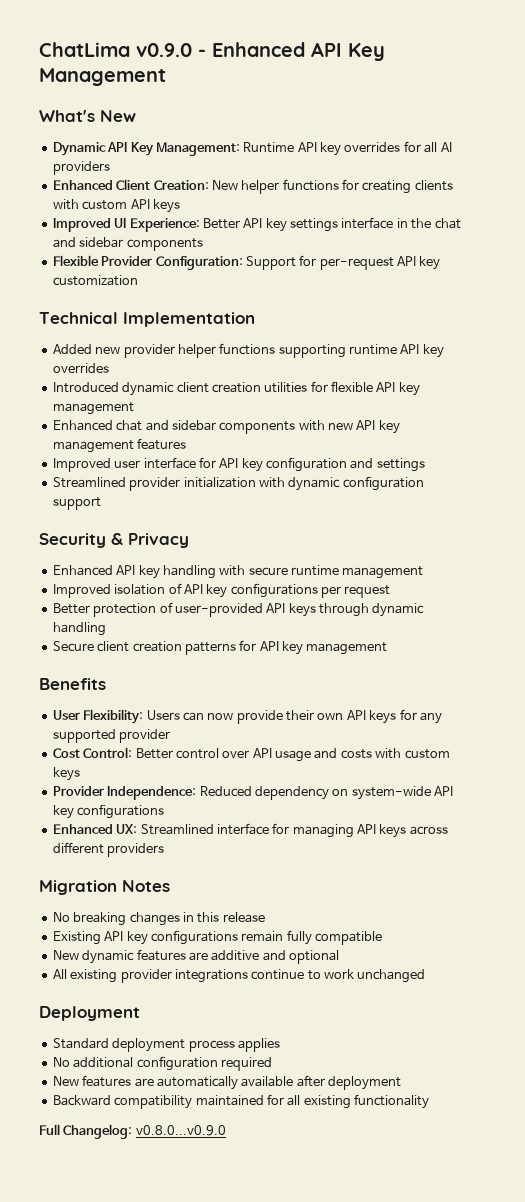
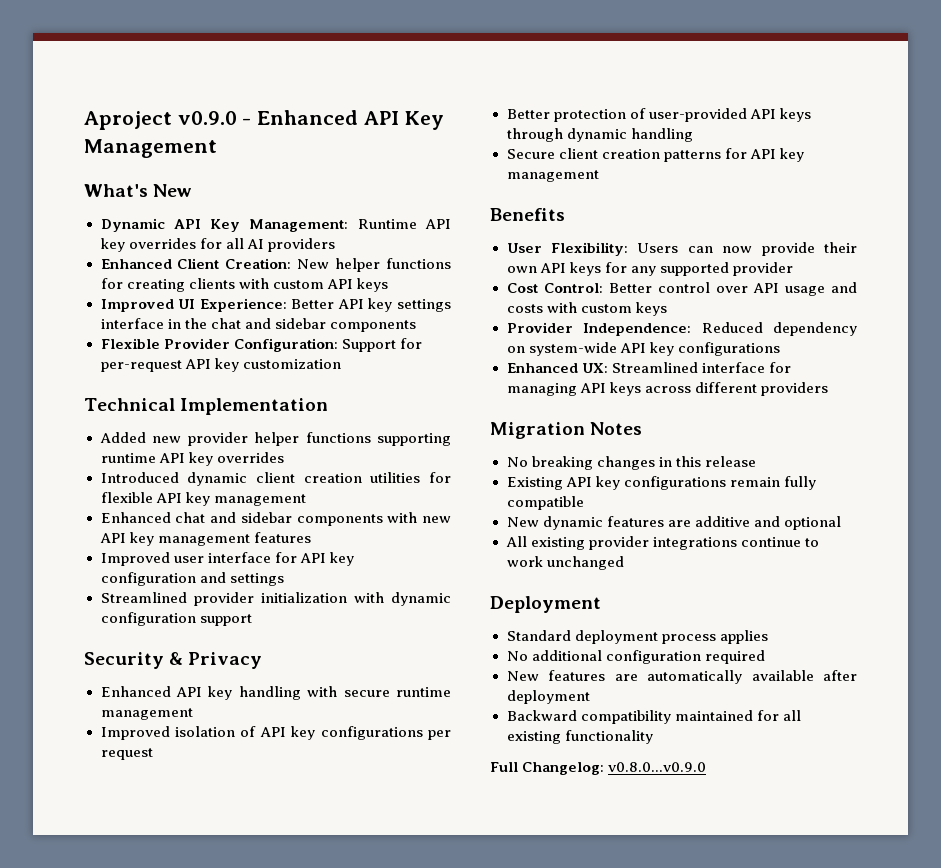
[39,42,130,57] ChatLima -> [84,111,172,130] Aproject

